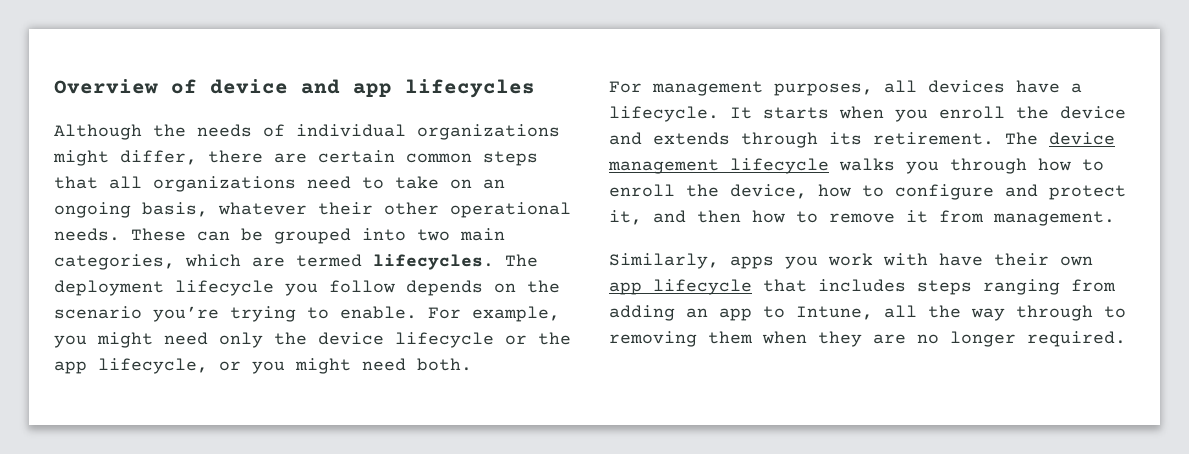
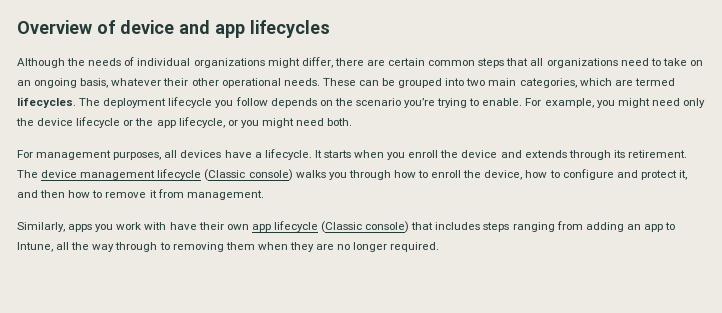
(829, 166) none -> [204,169,293,181] (Classic console)
(752, 287) none -> [321,221,410,233] (Classic console)

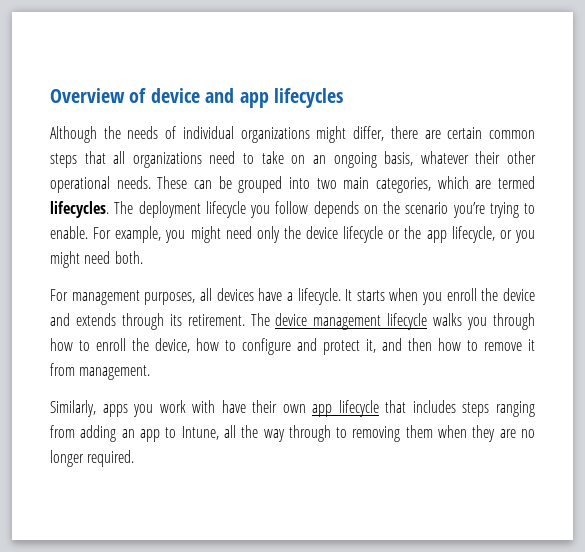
[204,169,293,181] (Classic console) -> (428, 321) none
[321,221,410,233] (Classic console) -> (379, 408) none

